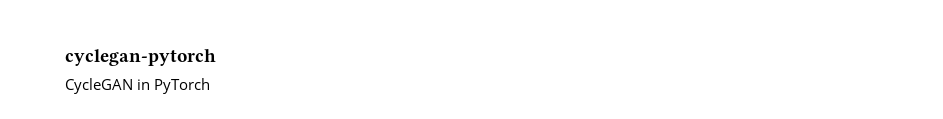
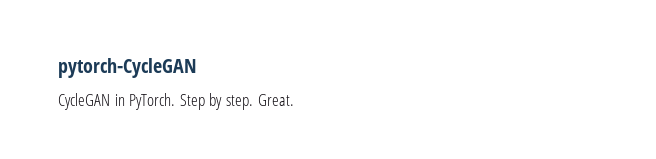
[65,49,216,66] cyclegan-pytorch -> [58,58,197,78] pytorch-CycleGAN
[154,78,211,94] PyTorch -> [129,93,294,110] PyTorch. Step by step. Great.

